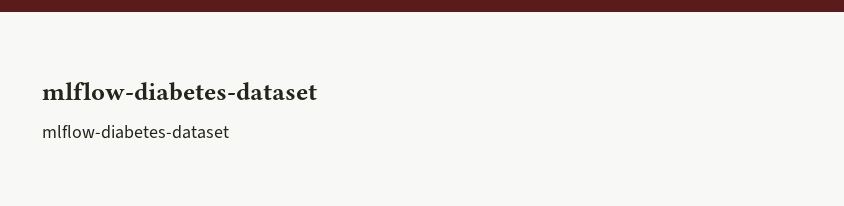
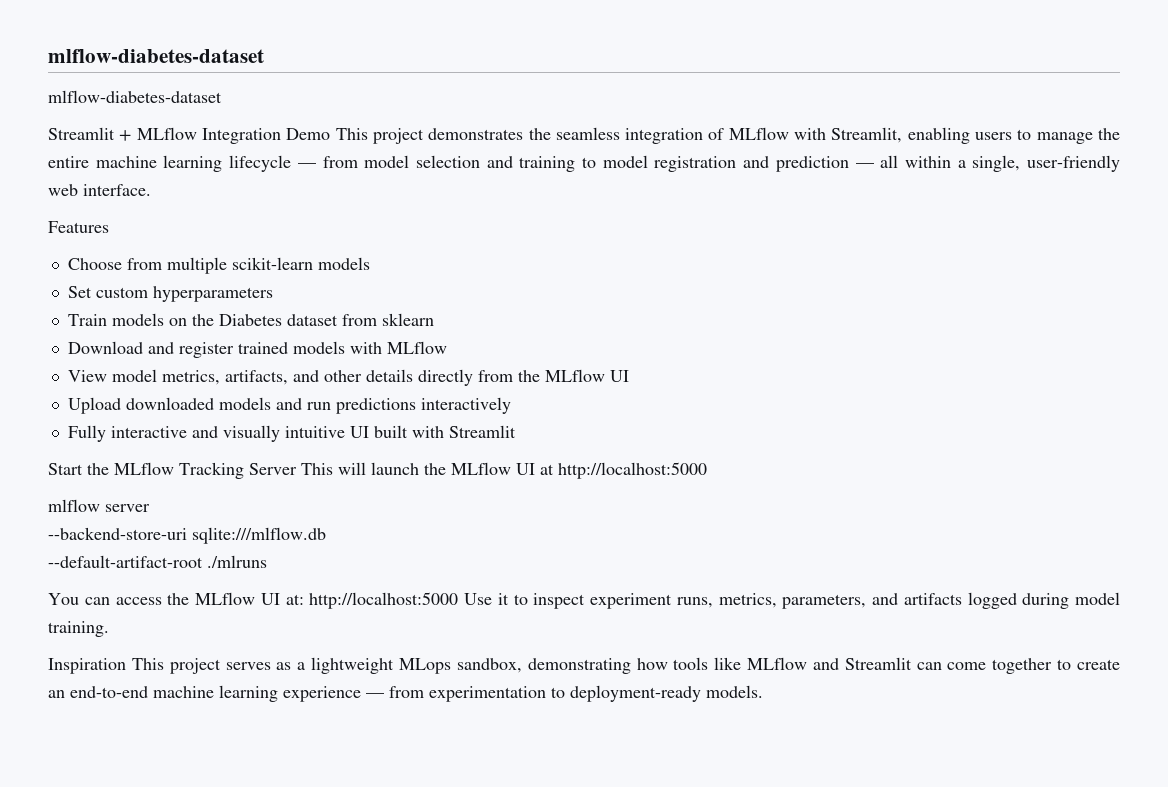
(229, 132) none -> [48,127,1120,144] [48,155,1121,172] [48,184,151,196] [48,221,109,233] [67,257,370,274] [67,286,273,302] [67,313,434,326] [67,341,447,358] [67,369,629,386] [67,397,511,414] [67,425,516,442] [48,462,707,479] [48,499,150,512] [48,527,326,544] [48,555,267,568] [48,592,1120,609] [48,621,109,637] [48,657,1121,674] [48,685,763,702] // Streamlit + MLflow Integration Demo This project demonstrates the seamless integration of MLflow with Streamlit, enabling users to manage the entire machine learning lifecycle — from model selection and training to model registration and prediction — all within a single, user-friendly web interface. // Features // Choose from multiple scikit-learn models // Set custom hyperparameters // Train models on the Diabetes dataset from sklearn // Download and register trained models with MLflow // View model metrics, artifacts, and other details directly from the MLflow UI // Upload downloaded models and run predictions interactively // Fully interactive and visually intuitive UI built with Streamlit // Start the MLflow Tracking Server This will launch the MLflow UI at http://localhost:5000 // mlflow server // --backend-store-uri sqlite:///mlflow.db // --default-artifact-root ./mlruns // You can access the MLflow UI at: http://localhost:5000 Use it to inspect experiment runs, metrics, parameters, and artifacts logged during model training. // Inspiration This project serves as a lightweight MLops sandbox, demonstrating how tools like MLflow and Streamlit can come together to create an end-to-end machine learning experience — from experimentation to deployment-ready models.

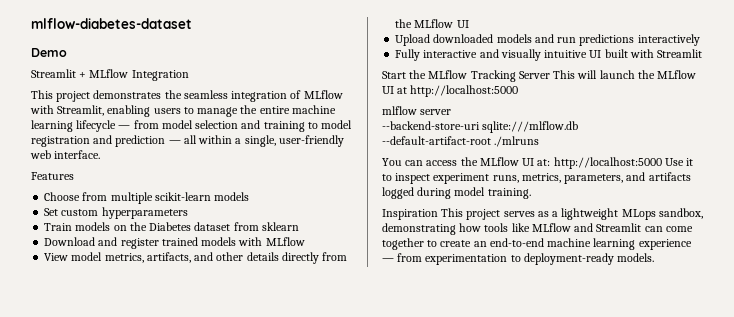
[48,49,264,63] [48,90,222,103] mlflow-diabetes-dataset // mlflow-diabetes-dataset -> [31,18,192,29] [31,48,67,57] mlflow-diabetes-dataset // Demo
[286,128,331,140] Demo -> (189, 75) //

